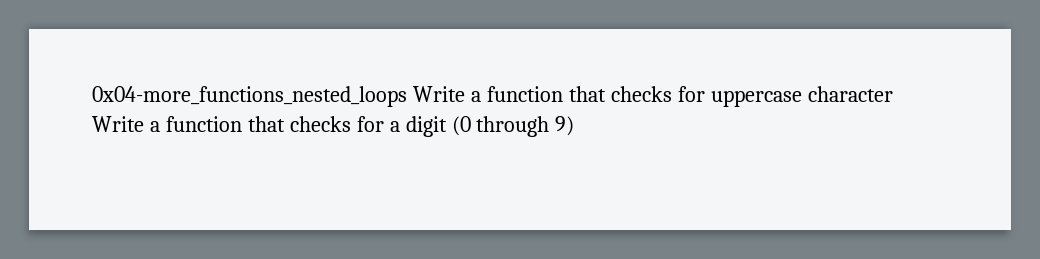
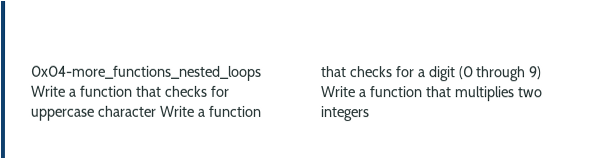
(575, 126) none -> [320,86,542,102] [320,106,369,122] Write a function that multiplies two integers

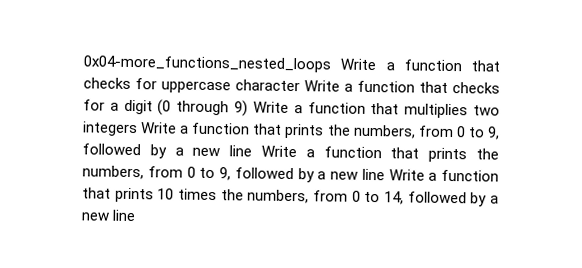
(369, 114) none -> [140,122,500,140] [82,143,500,163] [82,165,499,183] [82,187,500,207] [81,209,137,222] Write a function that prints the numbers, from 0 to 9, followed by a new line Write a function that prints the numbers, from 0 to 9, followed by a new line Write a function that prints 10 times the numbers, from 0 to 14, followed by a new line

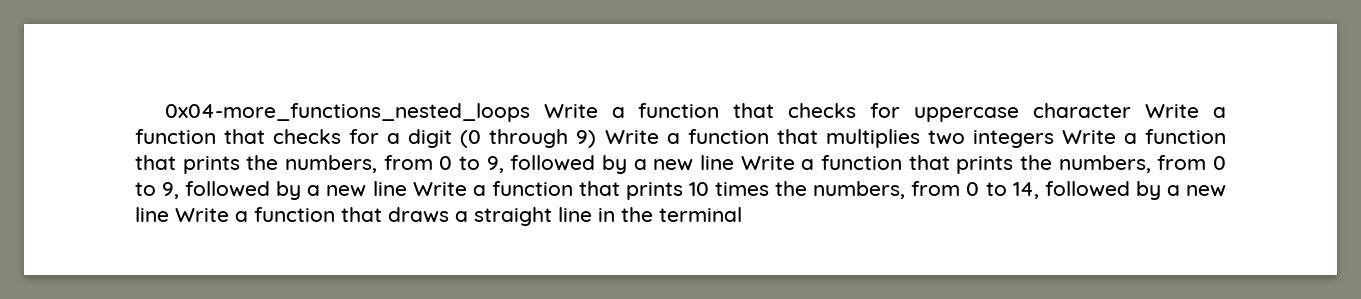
(137, 215) none -> [175,207,742,226] Write a function that draws a straight line in the terminal

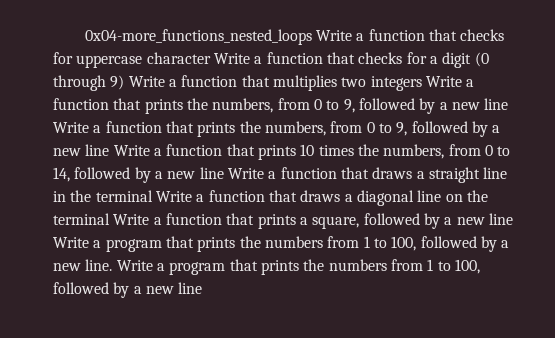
(742, 214) none -> [155,190,488,206] [53,213,513,229] [53,236,510,252] [53,259,480,275] [53,282,203,298] Write a function that draws a diagonal line on the terminal Write a function that prints a square, followed by a new line Write a program that prints the numbers from 1 to 100, followed by a new line. Write a program that prints the numbers from 1 to 100, followed by a new line

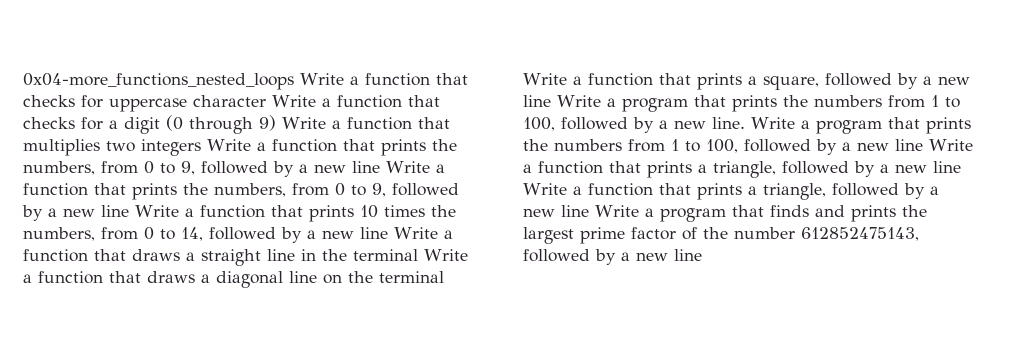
(203, 288) none -> [929,139,973,151] [523,161,961,178] [523,183,939,200] [523,205,927,222] [523,227,919,244] [523,249,702,265] Write a function that prints a triangle, followed by a new line Write a function that prints a triangle, followed by a new line Write a program that finds and prints the largest prime factor of the number 612852475143, followed by a new line

